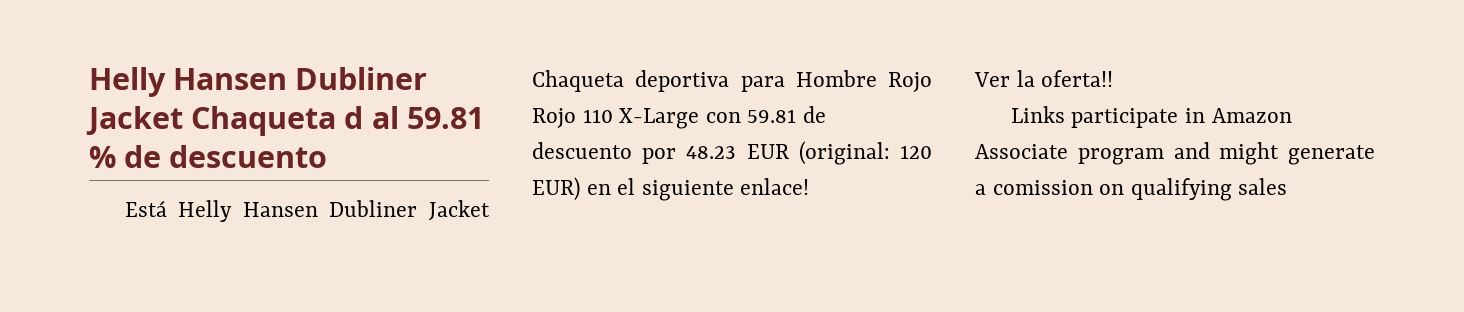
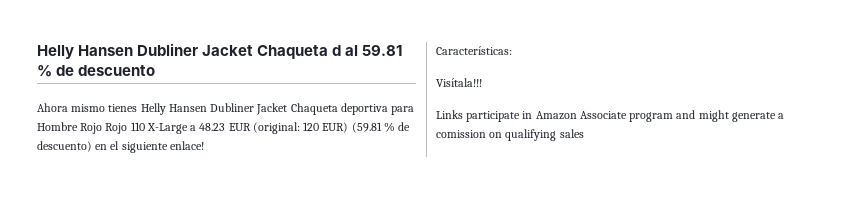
[124,200,167,217] Está -> [37,103,138,112] Ahora mismo tienes
[705,106,827,123] [532,142,677,164] con 59.81 de descuento por -> [190,125,197,131] a
(580, 189) none -> [351,122,411,133] [37,141,92,152] (59.81 % de descuento)
[974,70,1114,87] Ver la oferta!! -> [436,46,512,55] [436,78,482,87] Características: // Visítala!!!

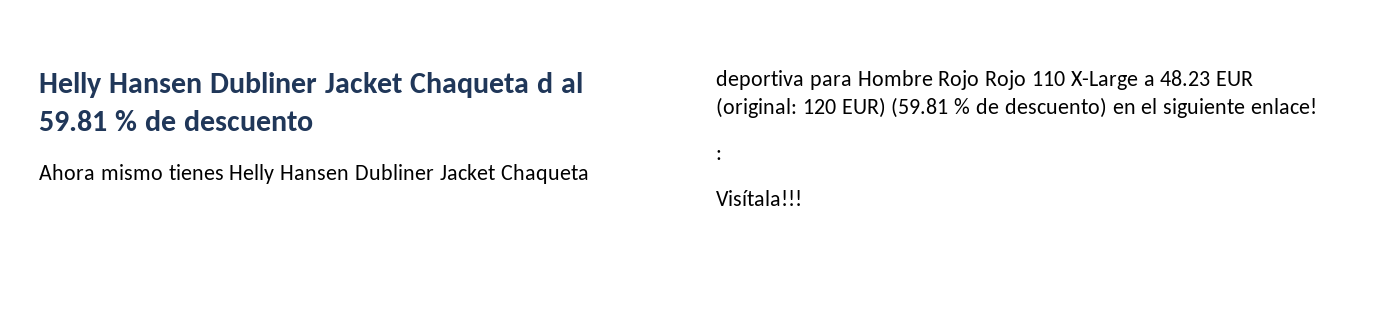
[436,46,512,55] Características: -> [716,150,722,160] :
[436,110,785,122] [436,129,584,141] // Links participate in Amazon Associate program and might generate a comission on qualifying sales -> (802, 198) none

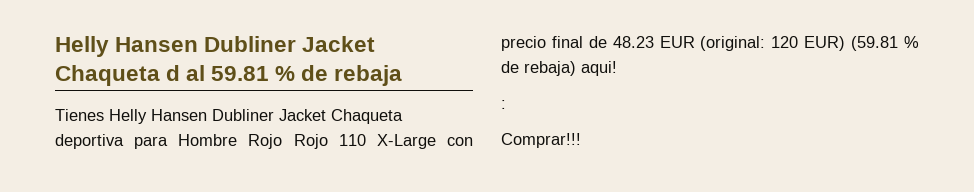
[183,110,313,131] [39,164,224,180] descuento // Ahora mismo tienes -> [334,65,403,86] [55,109,104,121] rebaja // Tienes
[1143,75,1155,86] a -> [447,137,474,146] [501,36,607,51] con precio final de
[1004,97,1318,118] descuento) en el siguiente enlace! -> [524,61,617,76] rebaja) aqui!
[716,190,802,206] Visítala!!! -> [501,133,581,148] Comprar!!!

